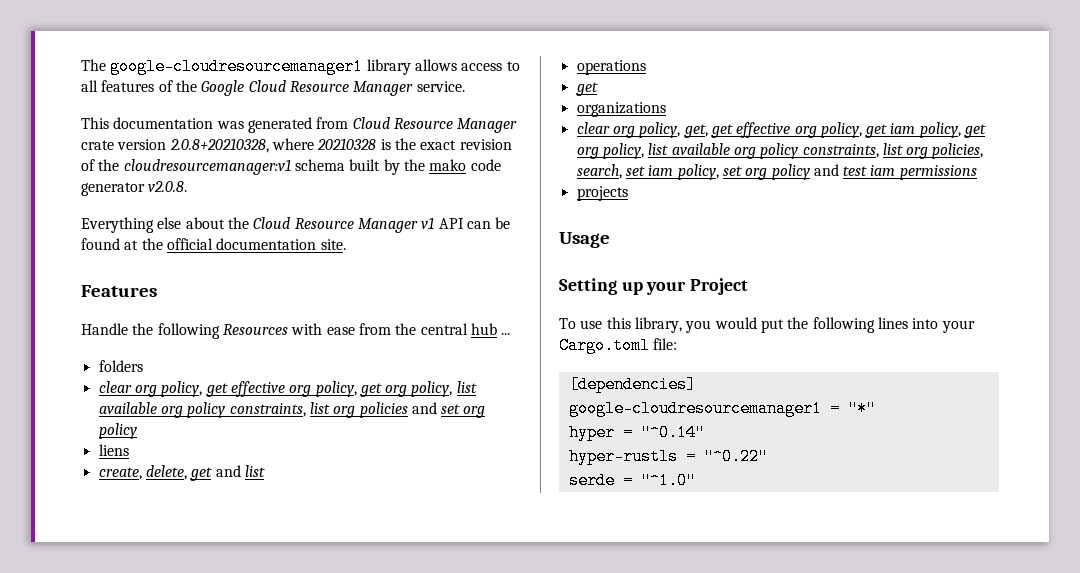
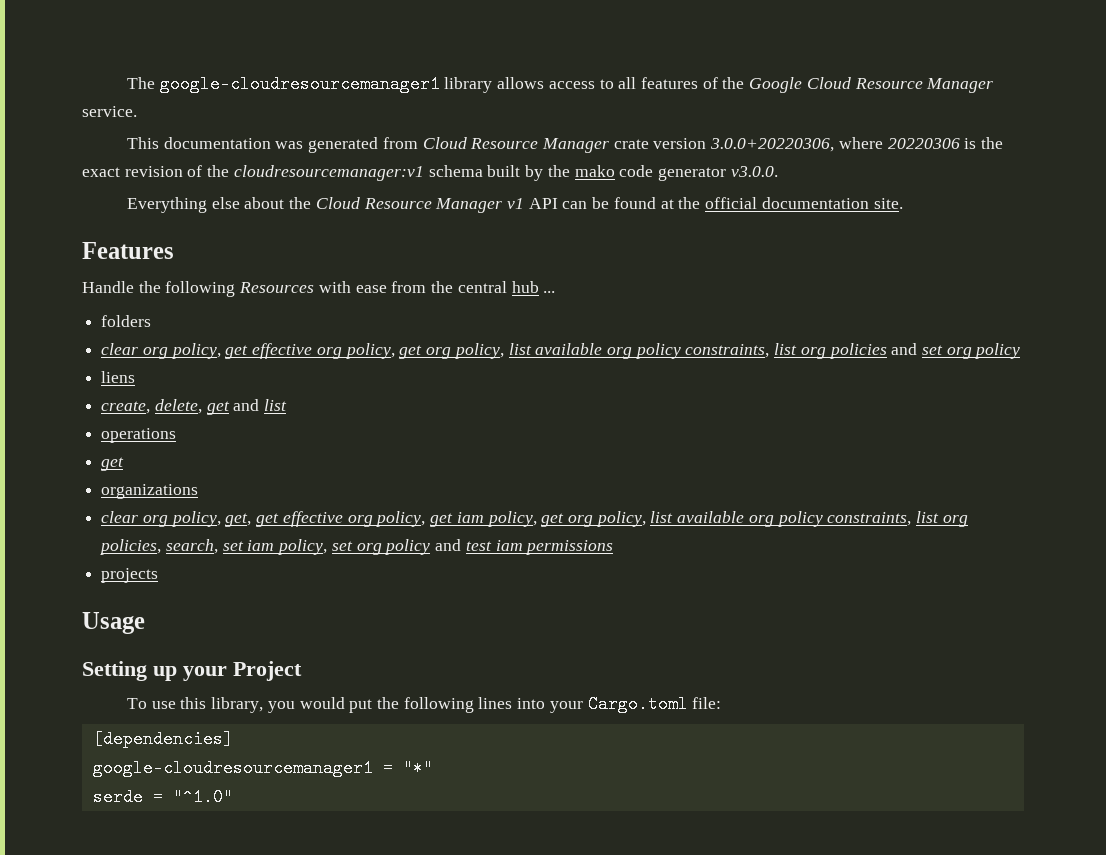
[169,138,377,153] 2.0.8+20210328, where 20210328 -> [710,137,960,152] 3.0.0+20220306, where 20220306
[148,181,188,192] v2.0.8. -> [730,166,778,177] v3.0.0.
[568,424,705,441] [568,448,768,465] // hyper = "^0.14" // hyper-rustls = "^0.22" -> (433, 768) none

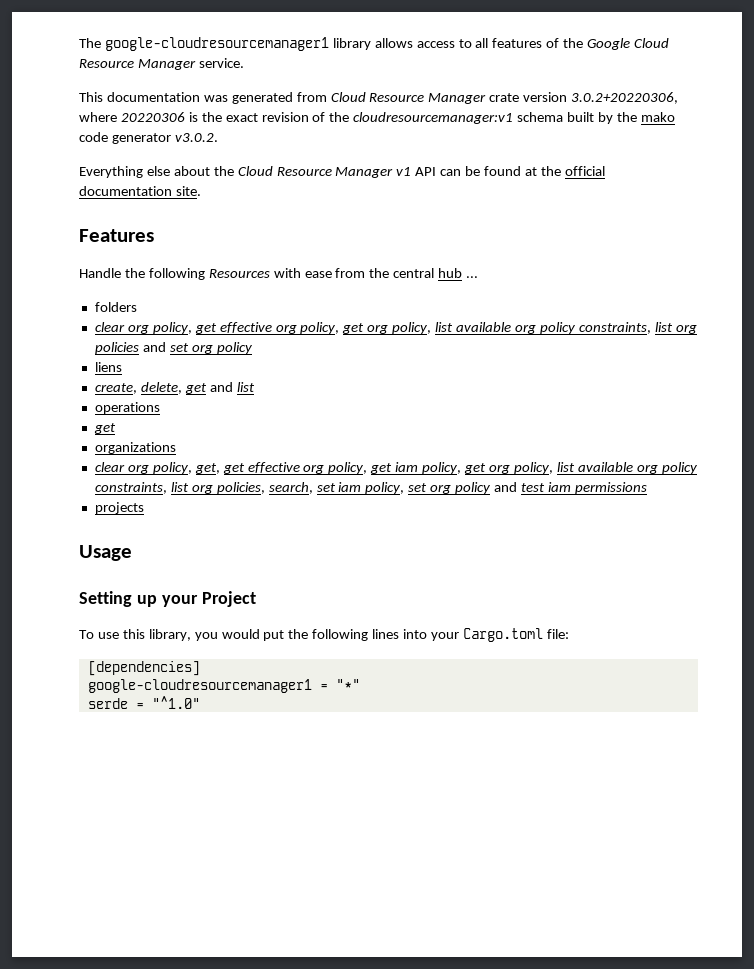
[710,138,835,152] 3.0.0+20220306, -> [571,92,679,104] 3.0.2+20220306,
[730,166,778,177] v3.0.0. -> [174,133,218,142] v3.0.2.

